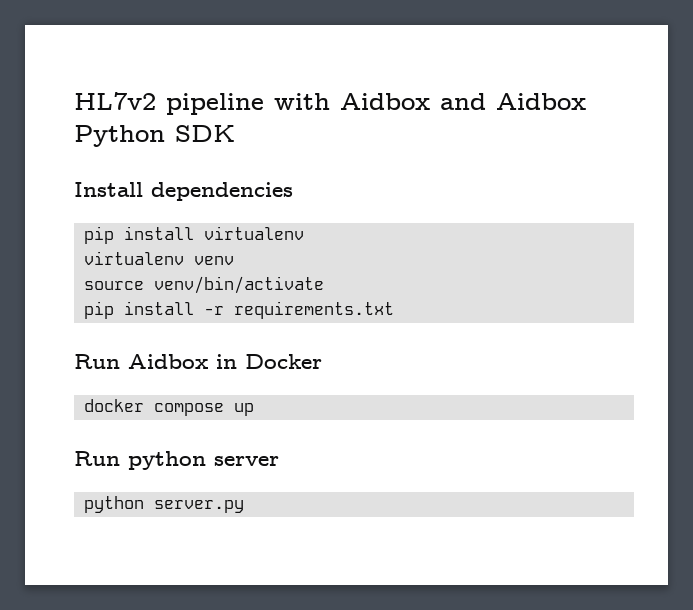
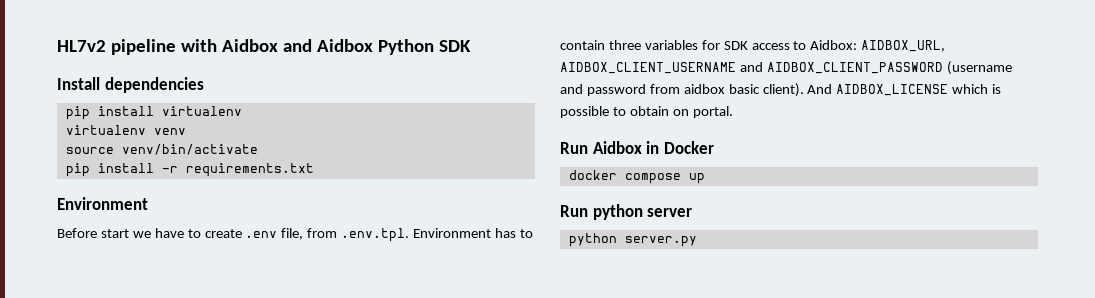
(394, 310) none -> [57,197,148,210] [57,228,533,242] [560,40,946,52] [560,61,1012,75] [560,83,1002,97] [560,106,733,118] // Environment // Before start we have to create .env file, from .env.tpl. Environment has to contain three variables for SDK access to Aidbox: AIDBOX_URL, AIDBOX_CLIENT_USERNAME and AIDBOX_CLIENT_PASSWORD (username and password from aidbox basic client). And AIDBOX_LICENSE which is possible to obtain on portal.

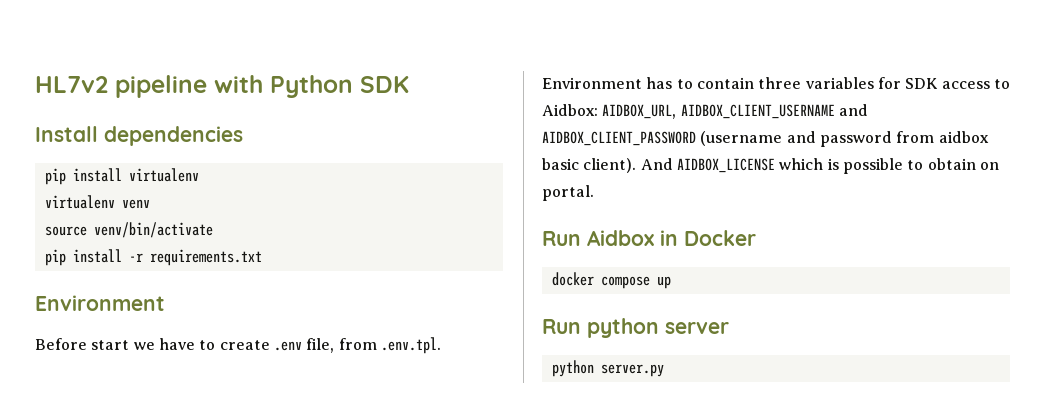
[221,39,373,52] Aidbox and Aidbox -> (263, 84) none

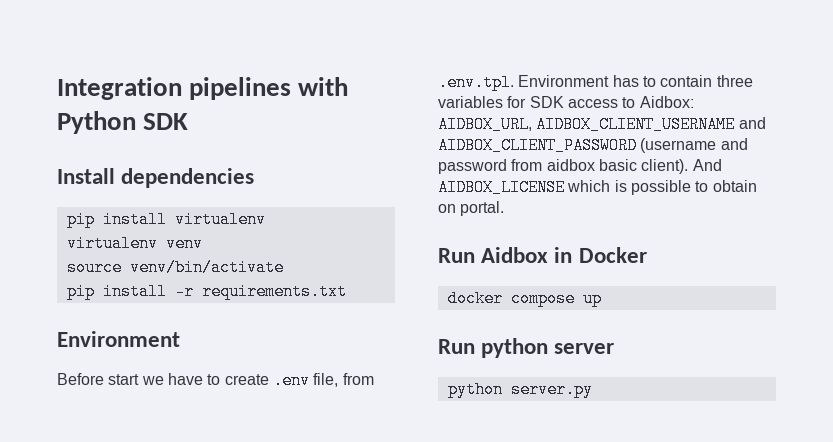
[35,75,207,98] HL7v2 pipeline -> [57,77,292,100] Integration pipelines

